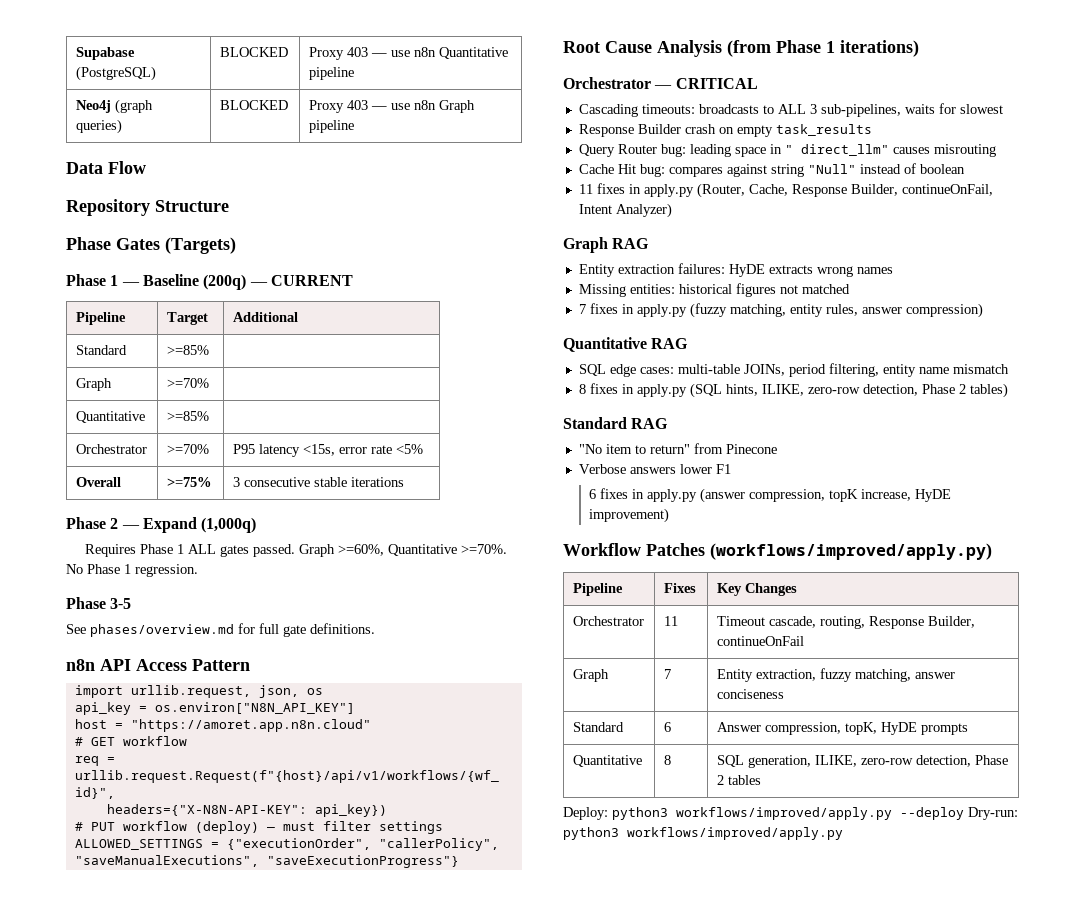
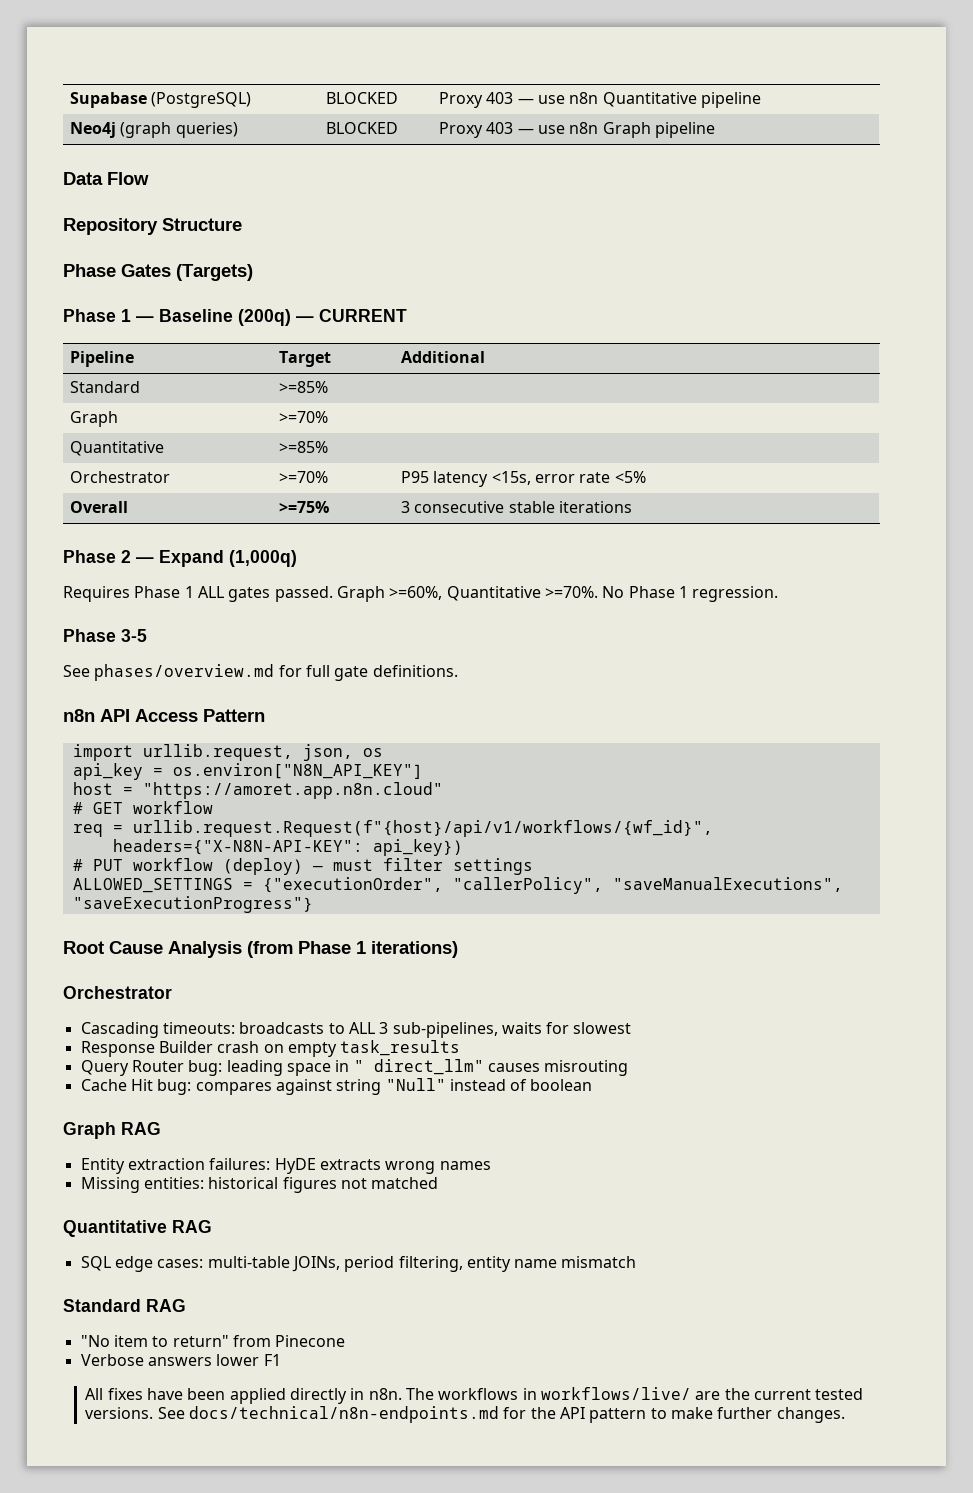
[654,78,758,89] — CRITICAL -> (172, 992) none
[578,183,993,198] [578,203,672,218] // 11 fixes in apply.py (Router, Cache, Response Builder, continueOnFail, Intent Analyzer) -> (593, 1085) none
[578,303,983,318] // 7 fixes in apply.py (fuzzy matching, entity rules, answer compression) -> (439, 1183) none
[578,383,1008,398] // 8 fixes in apply.py (SQL hints, ILIKE, zero-row detection, Phase 2 tables) -> (637, 1262) none
[589,488,952,503] [589,508,670,523] [563,543,992,560] [572,583,623,596] [663,583,696,593] [716,583,797,596] [572,616,644,626] [663,616,678,626] [716,616,975,629] [716,636,804,646] [572,669,609,682] [663,669,671,679] [716,668,955,682] [716,689,784,699] [572,722,624,732] [663,722,671,732] [716,722,968,735] [572,755,642,767] [663,755,671,765] [716,755,1008,768] [716,775,761,785] [563,807,1018,820] [563,827,843,840] 6 fixes in apply.py (answer compression, topK increase, HyDE improvement) // Workflow Patches (workflows/improved/apply.py) // Pipeline | Fixes | Key Changes // Orchestrator | 11 | Timeout cascade, routing, Response Builder, continueOnFail // Graph | 7 | Entity extraction, fuzzy matching, answer conciseness // Standard | 6 | Answer compression, topK, HyDE prompts // Quantitative | 8 | SQL generation, ILIKE, zero-row detection, Phase 2 tables // Deploy: python3 workflows/improved/apply.py --deploy Dry-run: python3 workflows/improved/apply.py -> [85,1387,864,1404] [85,1406,845,1423] All fixes have been applied directly in n8n. The workflows in workflows/live/ are the current tested versions. See docs/technical/n8n-endpoints.md for the API pattern to make further changes.

